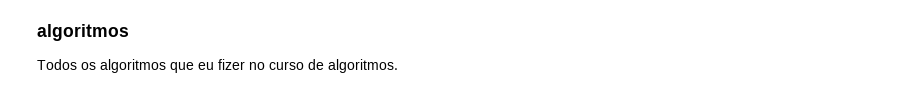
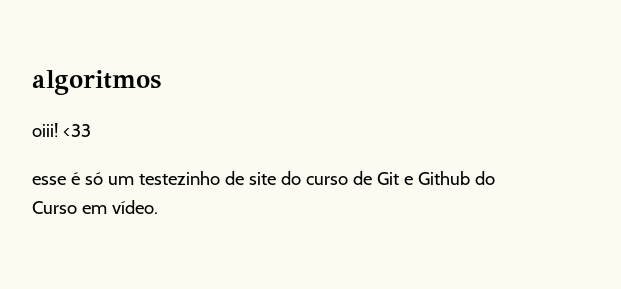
[37,59,398,73] Todos os algoritmos que eu fizer no curso de algoritmos. -> [32,123,91,137] [32,171,495,185] [32,200,158,214] oiii! <33 // esse é só um testezinho de site do curso de Git e Github do Curso em vídeo.

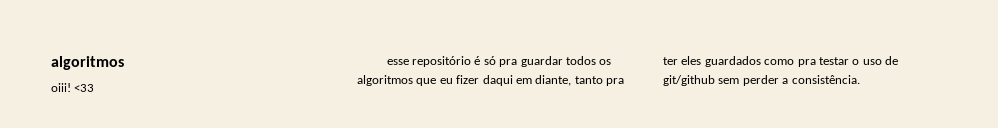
(66, 180) none -> [412,56,472,67] repositório
[107,171,495,185] [32,200,158,214] um testezinho de site do curso de Git e Github do Curso em vídeo. -> [499,56,612,67] [357,75,624,86] [663,56,898,67] [663,75,860,86] pra guardar todos os algoritmos que eu fizer daqui em diante, tanto pra ter eles guardados como pra testar o uso de git/github sem perder a consistência.

